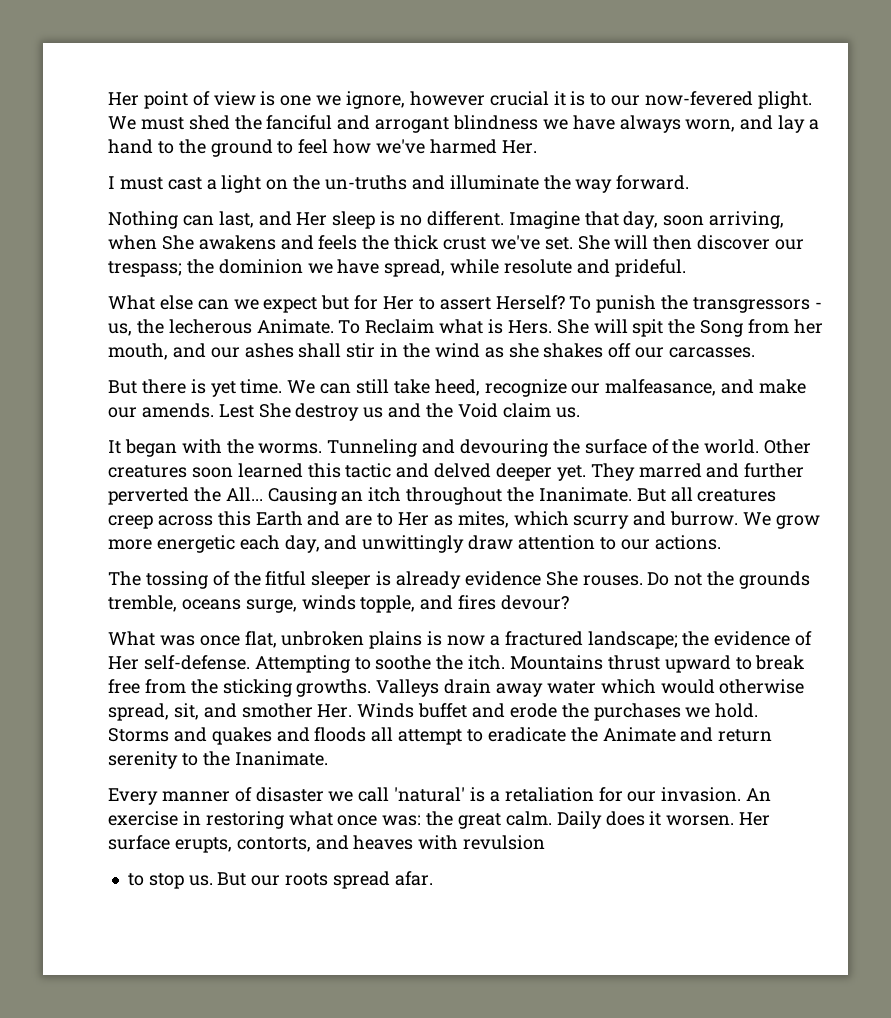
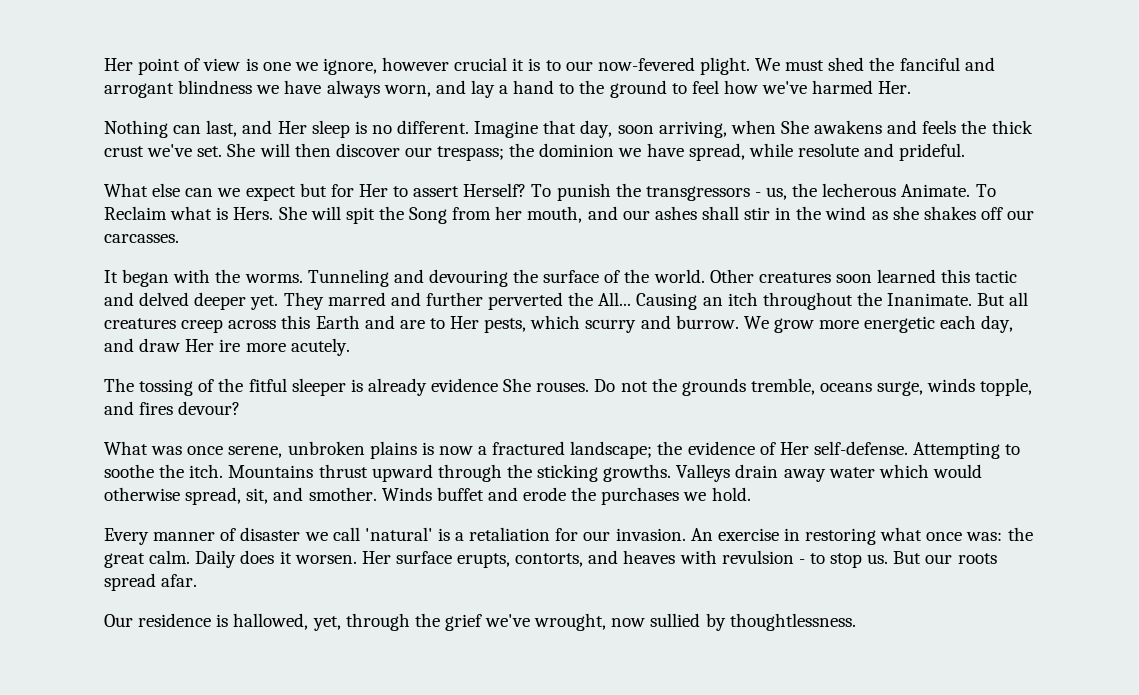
[108,175,690,193] // I must cast a light on the un-truths and illuminate the way forward. -> (912, 87) none
[108,379,807,397] [108,403,580,421] // But there is yet time. We can still take heed, recognize our malfeasance, and make our amends. Lest She destroy us and the Void claim us. -> (179, 238) none
[433,511,509,528] as mites, -> [484,318,527,333] pests,
[362,535,721,553] unwittingly draw attention to our actions. -> [139,338,350,356] draw Her ire more acutely.
[244,631,277,648] flat, -> [228,446,283,458] serene,
[735,655,805,670] [108,679,186,694] to break free from -> [437,464,502,482] through
[241,703,353,718] smother Her. -> [308,487,377,501] smother.
[108,727,773,745] [108,751,328,769] Storms and quakes and floods all attempt to eradicate the Animate and return serenity to the Inanimate. -> (751, 494) none
(546, 842) // -> [798,559,805,564] -
(433, 878) none -> [104,613,856,631] // Our residence is hallowed, yet, through the grief we've wrought, now sullied by thoughtlessness.

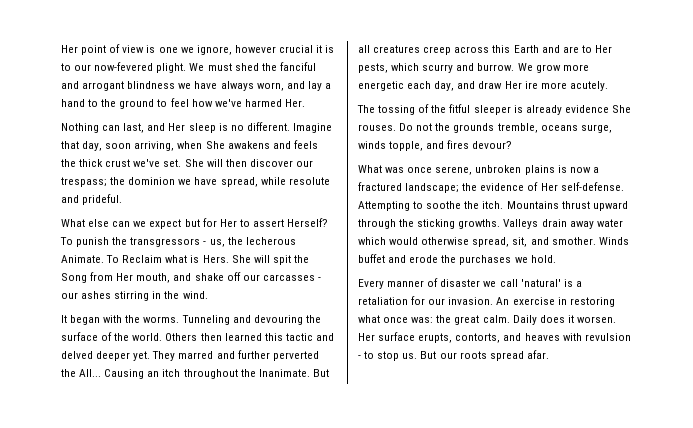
[495,206,523,220] her -> [116,273,134,281] Her
[622,206,1035,220] [104,234,179,243] our ashes shall stir in the wind as she shakes off our carcasses. -> [194,272,321,281] [61,291,208,301] shake off our carcasses - our ashes stirring in the wind.
[709,269,872,283] Other creatures soon -> [165,333,222,341] Others then
[104,613,856,631] // Our residence is hallowed, yet, through the grief we've wrought, now sullied by thoughtlessness. -> (549, 354) none

